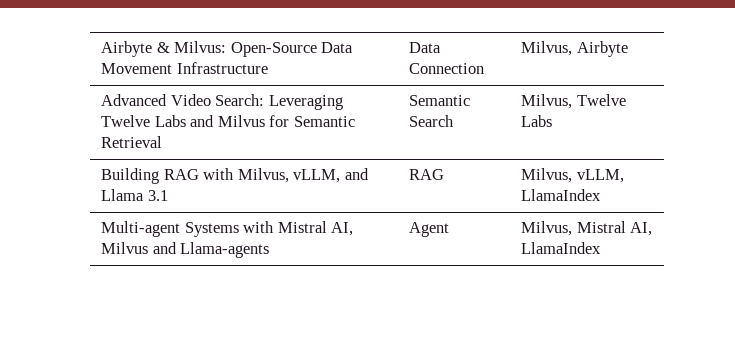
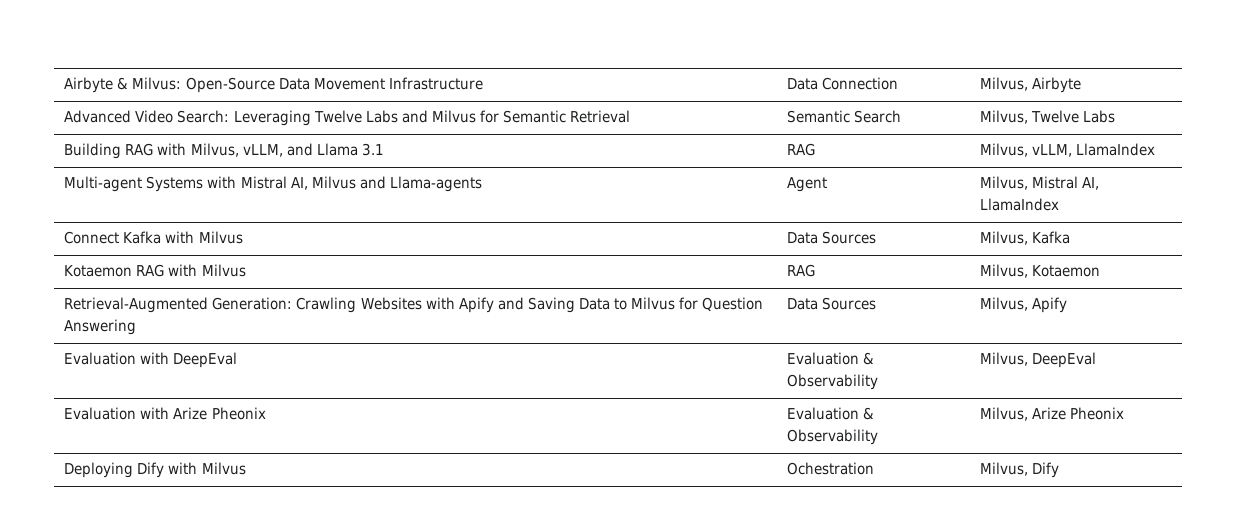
(602, 248) none -> [64,231,243,244] [787,231,877,244] [980,231,1071,245] [64,264,246,277] [787,264,816,277] [980,264,1101,278] [64,297,763,313] [64,319,137,335] [787,297,877,310] [980,297,1068,313] [64,352,238,368] [787,352,875,365] [787,374,879,390] [980,352,1097,368] [64,407,266,420] [787,407,875,420] [787,429,879,445] [980,407,1125,421] [64,462,246,478] [787,462,875,475] [980,462,1060,478] // Connect Kafka with Milvus | Data Sources | Milvus, Kafka // Kotaemon RAG with Milvus | RAG | Milvus, Kotaemon // Retrieval-Augmented Generation: Crawling Websites with Apify and Saving Data to Milvus for Question Answering | Data Sources | Milvus, Apify // Evaluation with DeepEval | Evaluation & Observability | Milvus, DeepEval // Evaluation with Arize Pheonix | Evaluation & Observability | Milvus, Arize Pheonix // Deploying Dify with Milvus | Ochestration | Milvus, Dify

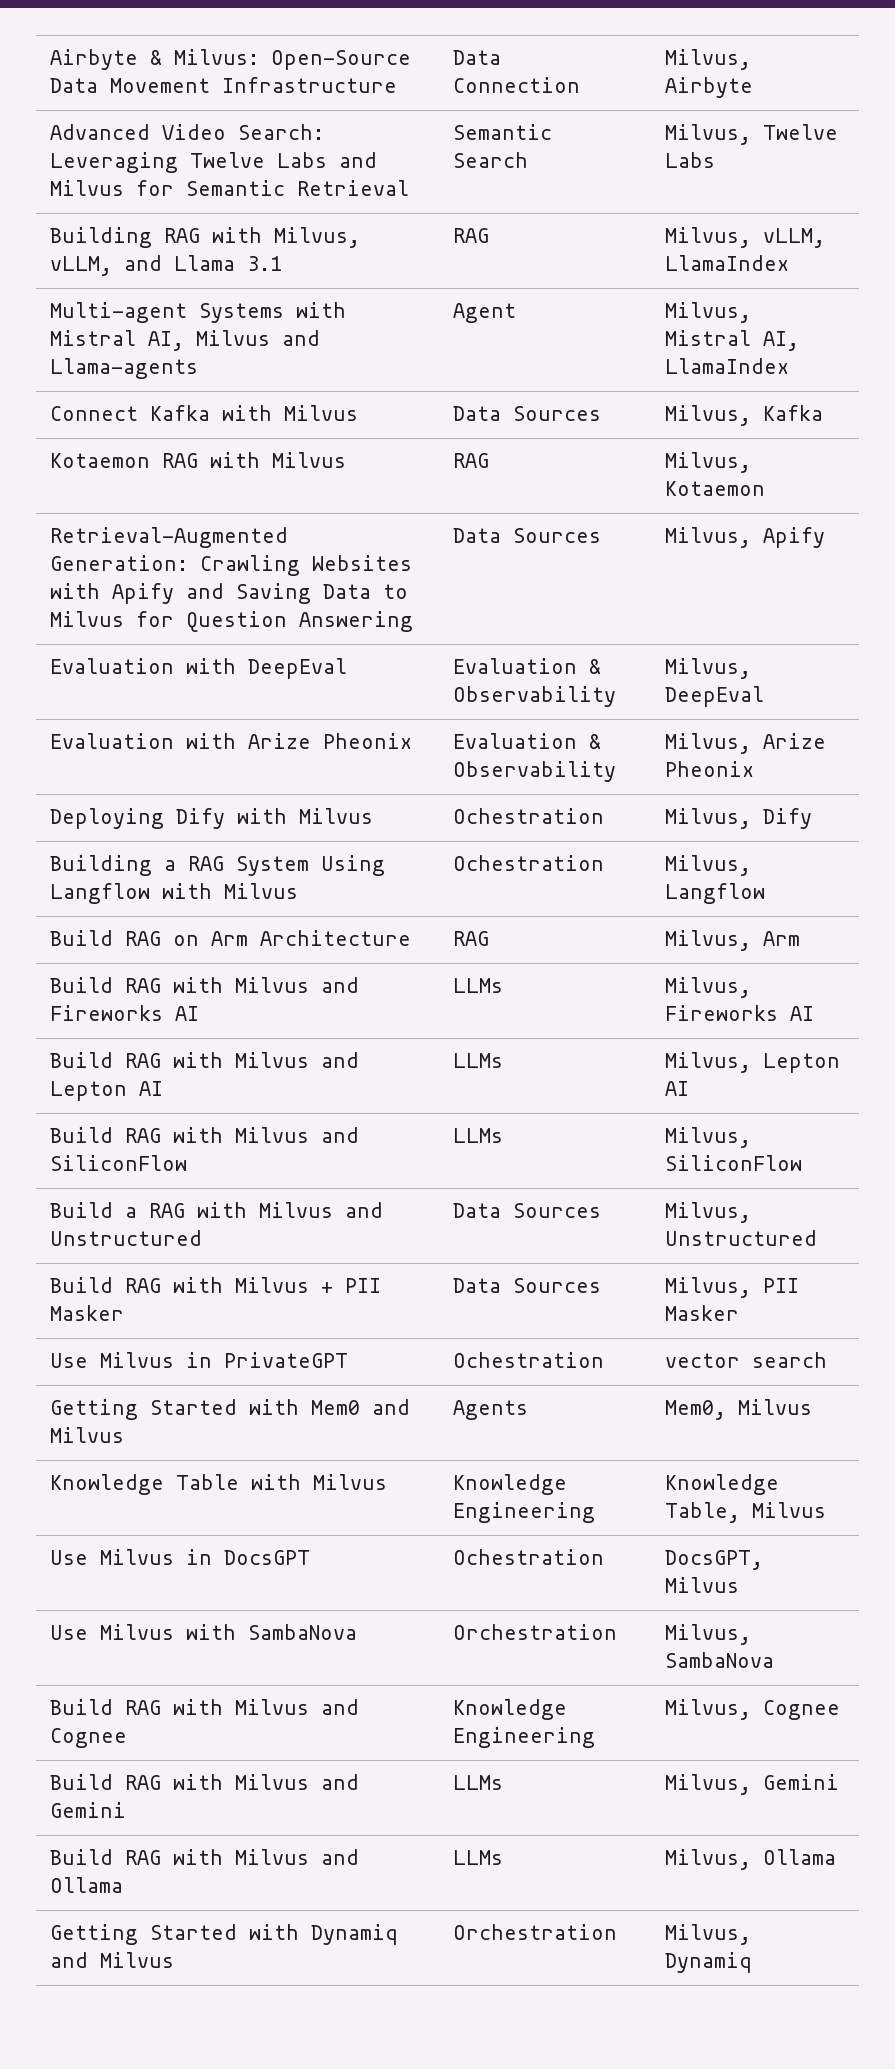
(1060, 470) none -> [49,855,385,876] [49,883,298,904] [452,855,604,871] [664,855,751,876] [664,883,765,904] [49,930,411,946] [452,931,489,946] [664,930,800,951] [49,977,359,993] [49,1005,199,1021] [452,978,503,993] [664,977,751,998] [664,1005,814,1021] [49,1052,359,1068] [49,1081,163,1101] [452,1053,503,1068] [664,1052,840,1073] [664,1081,689,1096] [49,1127,359,1143] [49,1155,187,1171] [452,1128,503,1143] [664,1127,751,1148] [664,1155,802,1171] [49,1202,383,1218] [49,1230,202,1246] [452,1203,601,1218] [664,1202,751,1223] [664,1230,817,1246] [49,1277,381,1293] [49,1305,124,1321] [452,1278,601,1293] [664,1277,799,1298] [664,1305,739,1321] [49,1352,348,1368] [452,1352,604,1368] [664,1352,827,1368] [49,1399,410,1420] [49,1427,124,1443] [452,1400,528,1420] [664,1399,812,1420] [49,1474,387,1495] [452,1474,567,1495] [452,1502,595,1523] [664,1474,779,1495] [664,1502,826,1523] [49,1549,310,1565] [452,1549,604,1565] [664,1550,763,1570] [664,1577,739,1593] [49,1624,357,1640] [452,1624,617,1640] [664,1624,751,1645] [664,1652,774,1668] [49,1699,359,1715] [49,1728,127,1748] [452,1699,567,1720] [452,1727,595,1748] [664,1699,840,1720] [49,1774,359,1790] [49,1802,126,1818] [452,1775,503,1790] [664,1774,839,1795] [49,1849,359,1865] [49,1877,123,1893] [452,1850,503,1865] [664,1849,836,1870] [49,1924,398,1945] [49,1952,174,1968] [452,1924,617,1940] [664,1924,751,1945] [664,1952,752,1973] // Building a RAG System Using Langflow with Milvus | Ochestration | Milvus, Langflow // Build RAG on Arm Architecture | RAG | Milvus, Arm // Build RAG with Milvus and Fireworks AI | LLMs | Milvus, Fireworks AI // Build RAG with Milvus and Lepton AI | LLMs | Milvus, Lepton AI // Build RAG with Milvus and SiliconFlow | LLMs | Milvus, SiliconFlow // Build a RAG with Milvus and Unstructured | Data Sources | Milvus, Unstructured // Build RAG with Milvus + PII Masker | Data Sources | Milvus, PII Masker // Use Milvus in PrivateGPT | Ochestration | vector search // Getting Started with Mem0 and Milvus | Agents | Mem0, Milvus // Knowledge Table with Milvus | Knowledge Engineering | Knowledge Table, Milvus // Use Milvus in DocsGPT | Ochestration | DocsGPT, Milvus // Use Milvus with SambaNova | Orchestration | Milvus, SambaNova // Build RAG with Milvus and Cognee | Knowledge Engineering | Milvus, Cognee // Build RAG with Milvus and Gemini | LLMs | Milvus, Gemini // Build RAG with Milvus and Ollama | LLMs | Milvus, Ollama // Getting Started with Dynamiq and Milvus | Orchestration | Milvus, Dynamiq

